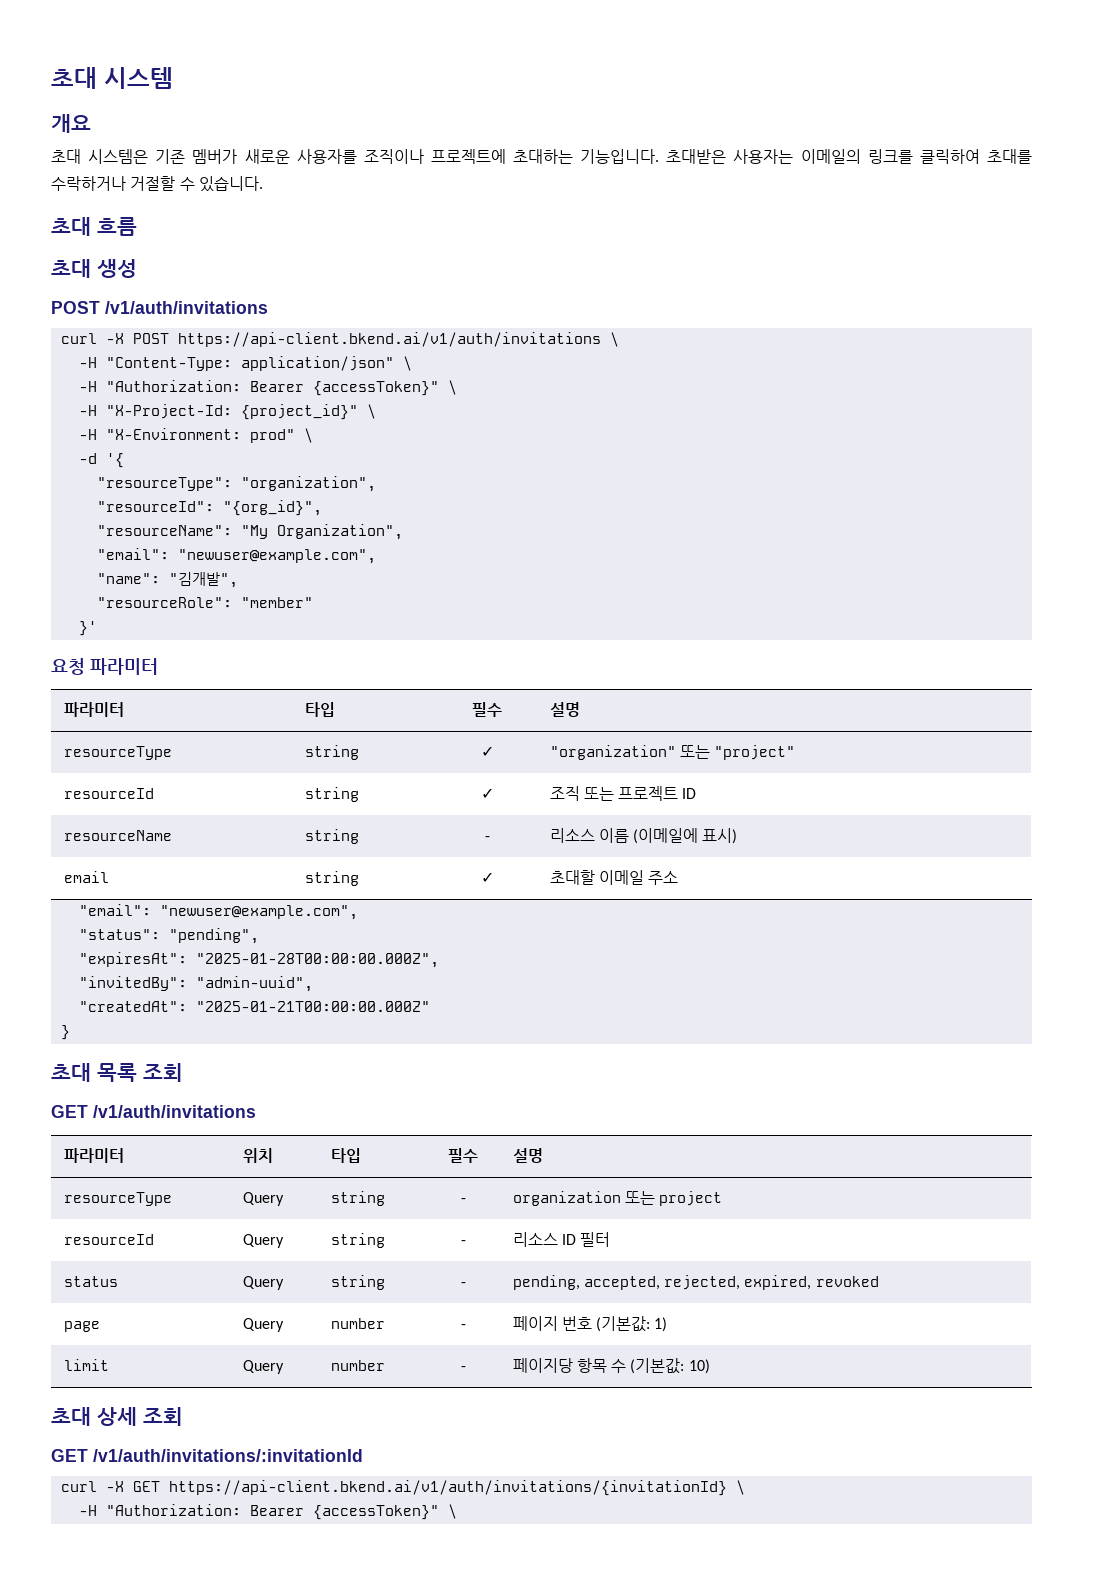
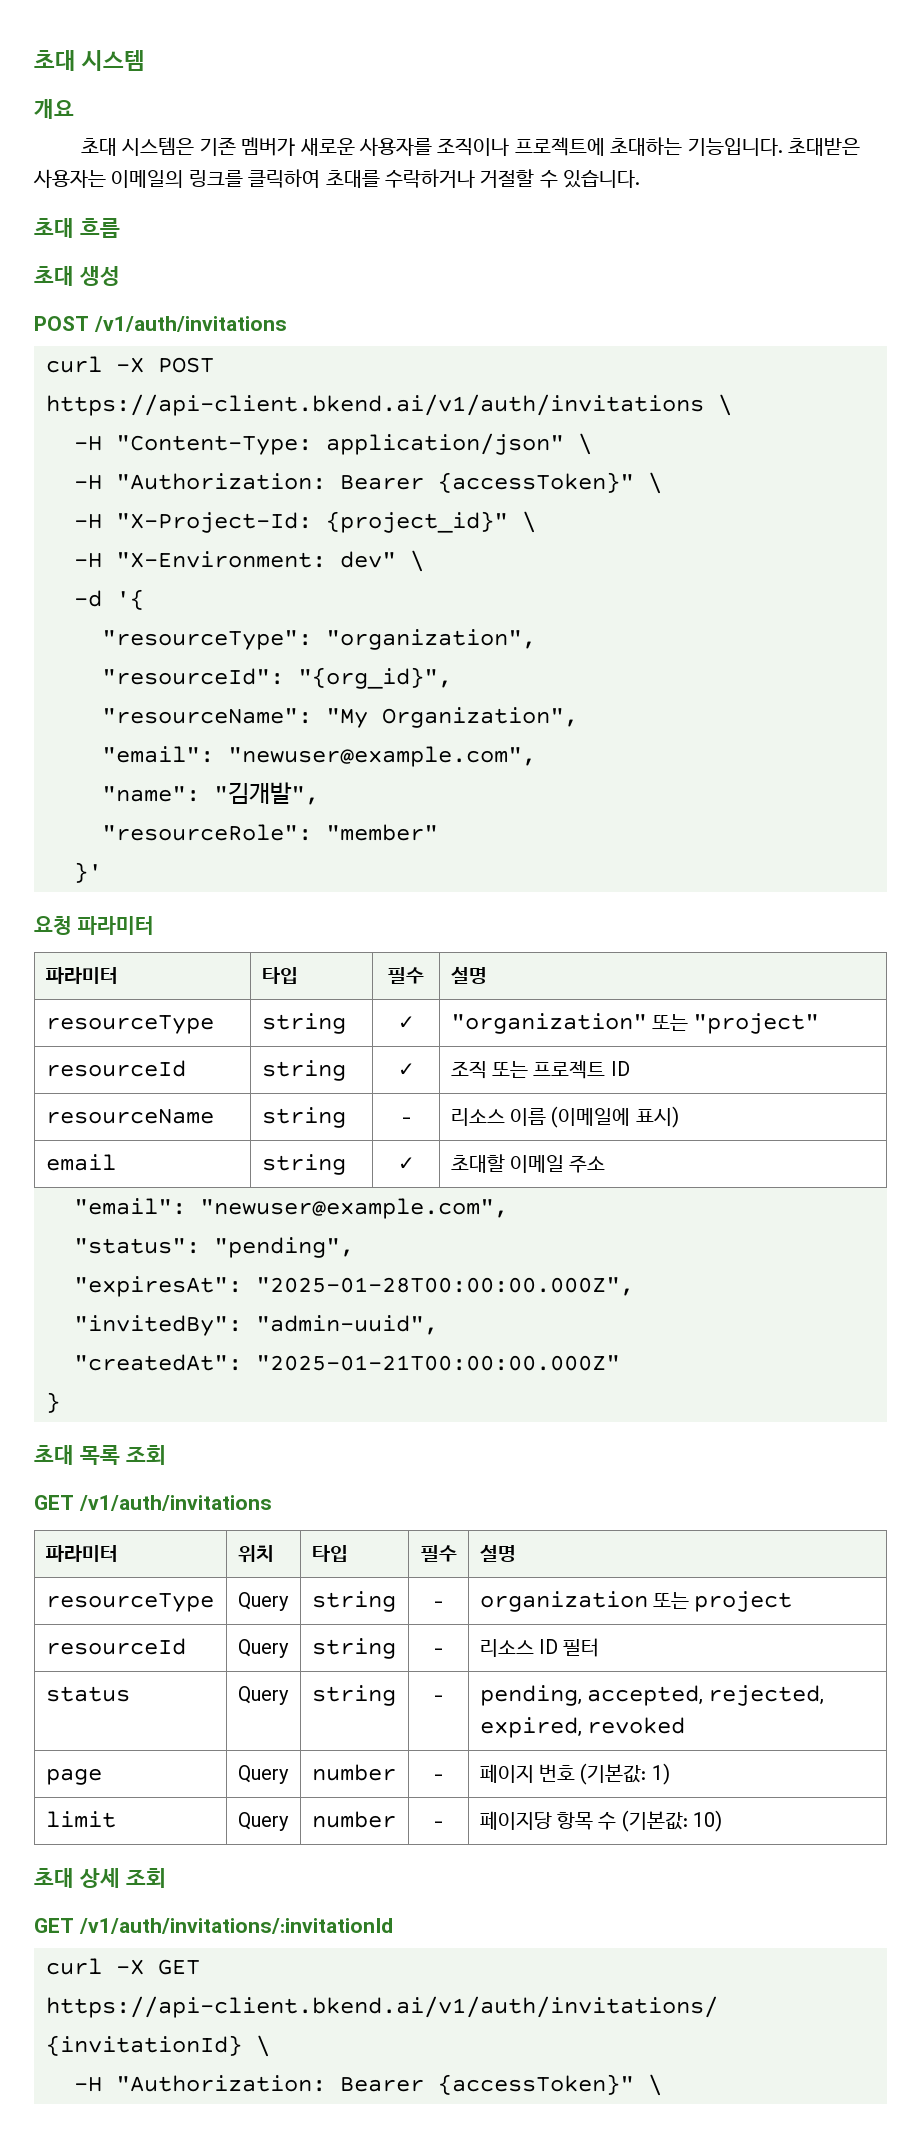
[249,429,295,443] prod" -> [340,551,396,568] dev"

